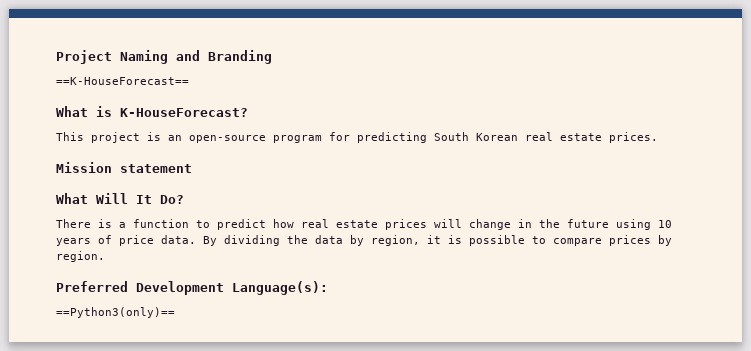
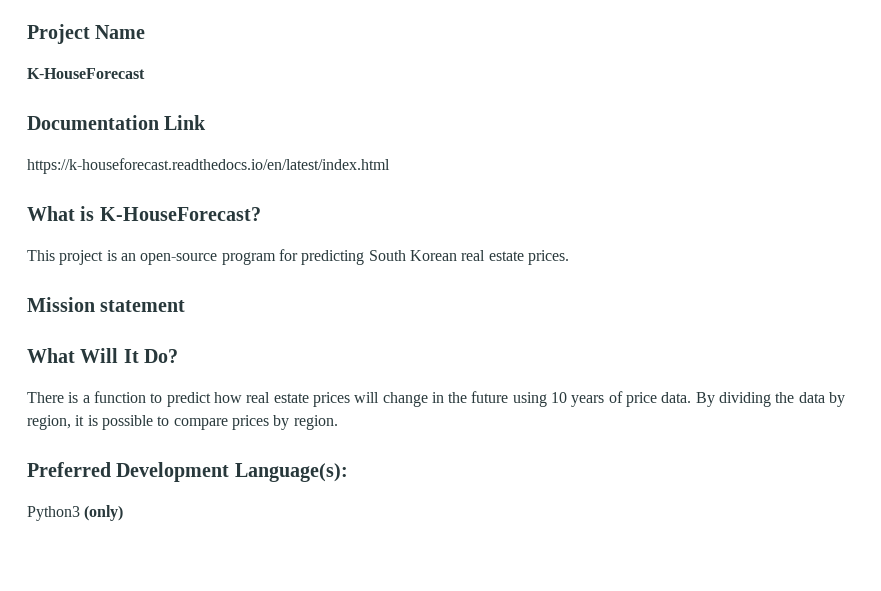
[120,50,272,64] [56,77,189,85] Naming and Branding // ==K-HouseForecast== -> [95,25,146,39] [27,68,145,79] [27,115,207,130] [27,158,390,174] Name // K-HouseForecast // Documentation Link // https://k-houseforecast.readthedocs.io/en/latest/index.html
[56,307,175,318] ==Python3(only)== -> [27,505,124,521] Python3 (only)

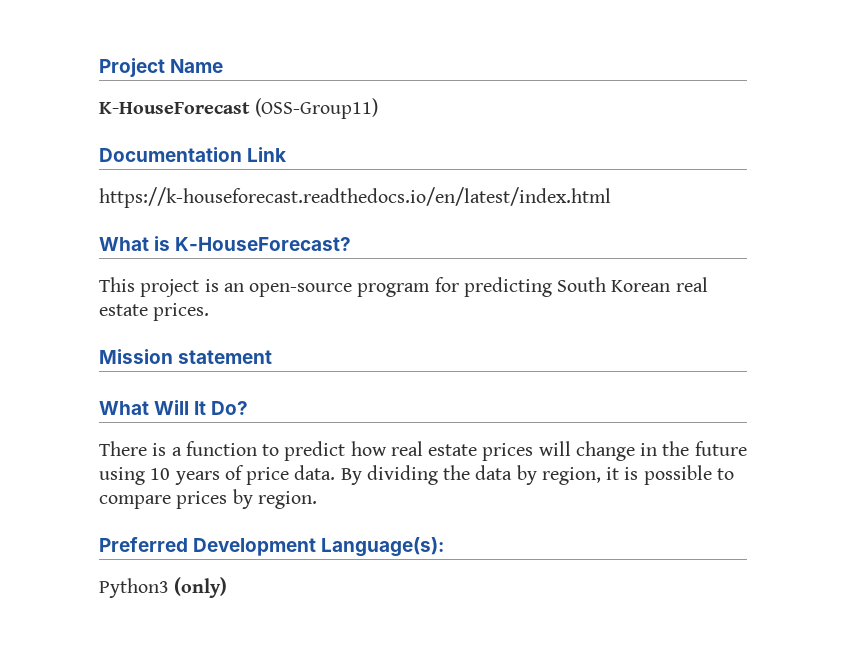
(145, 73) none -> [255,98,379,119] (OSS-Group11)

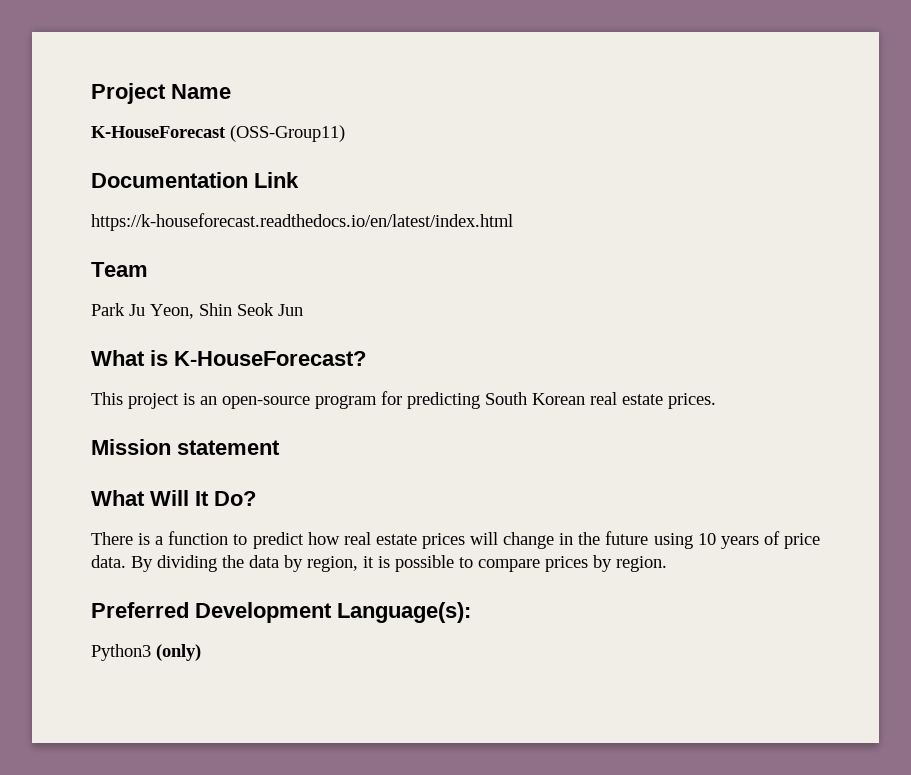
(611, 197) none -> [91,262,148,277] [91,303,303,319] // Team // Park Ju Yeon, Shin Seok Jun

